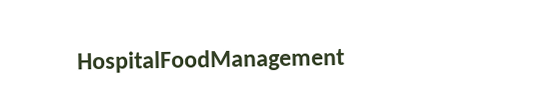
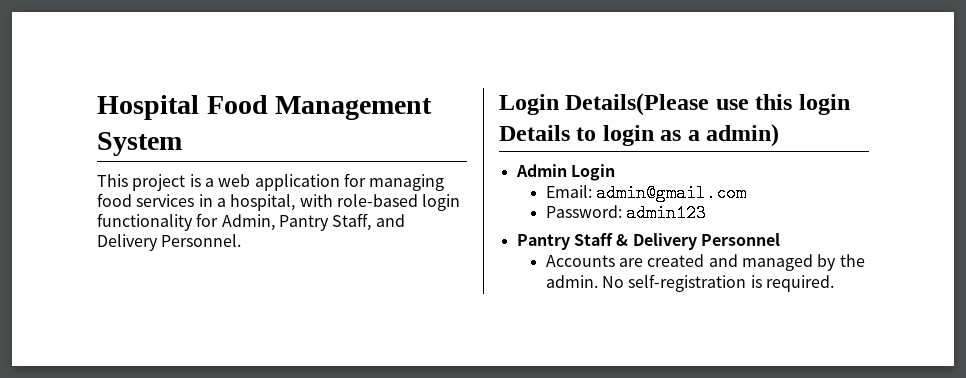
[76,47,345,74] HospitalFoodManagement -> [97,95,433,120] [97,132,182,156] [97,173,445,191] [97,193,461,211] [97,213,405,231] [97,234,242,251] [499,93,850,116] [499,124,780,147] [515,164,615,181] [545,184,746,202] [545,204,706,222] [516,233,780,250] [545,254,865,271] [545,274,834,292] Hospital Food Management System // This project is a web application for managing food services in a hospital, with role-based login functionality for Admin, Pantry Staff, and Delivery Personnel. // Login Details(Please use this login Details to login as a admin) // Admin Login // Email: admin@gmail.com // Password: admin123 // Pantry Staff & Delivery Personnel // Accounts are created and managed by the admin. No self-registration is required.

